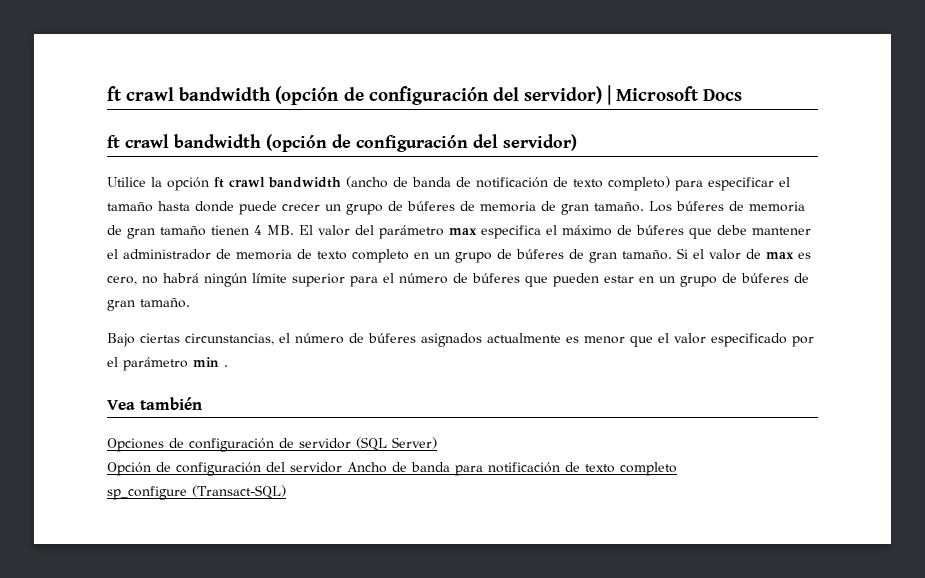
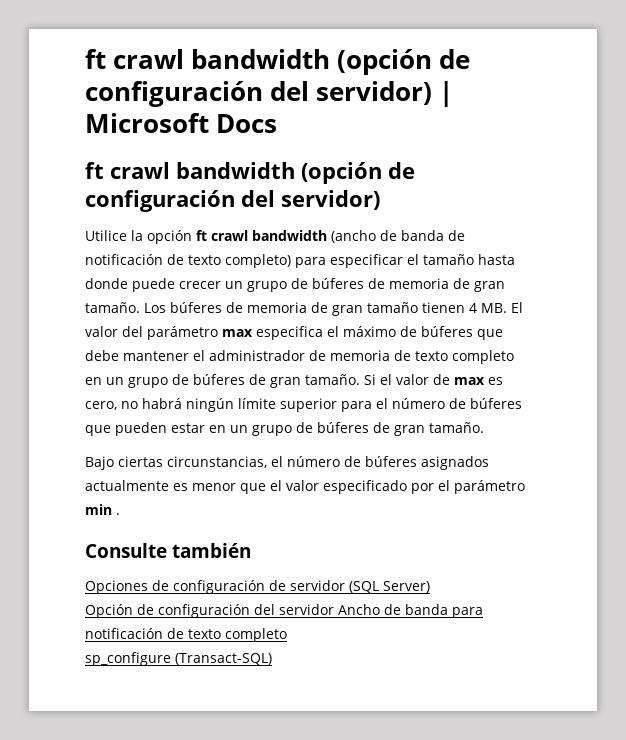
[107,400,135,410] Vea -> [85,543,167,558] Consulte

